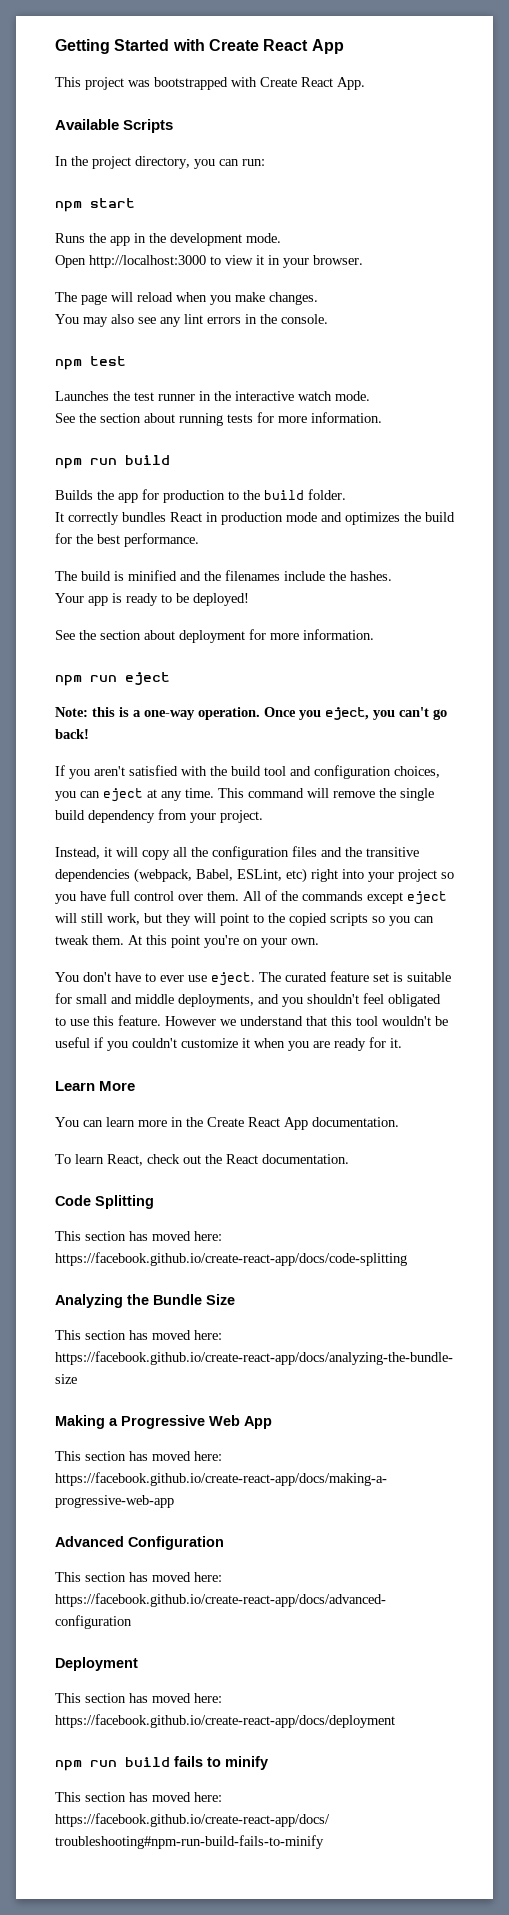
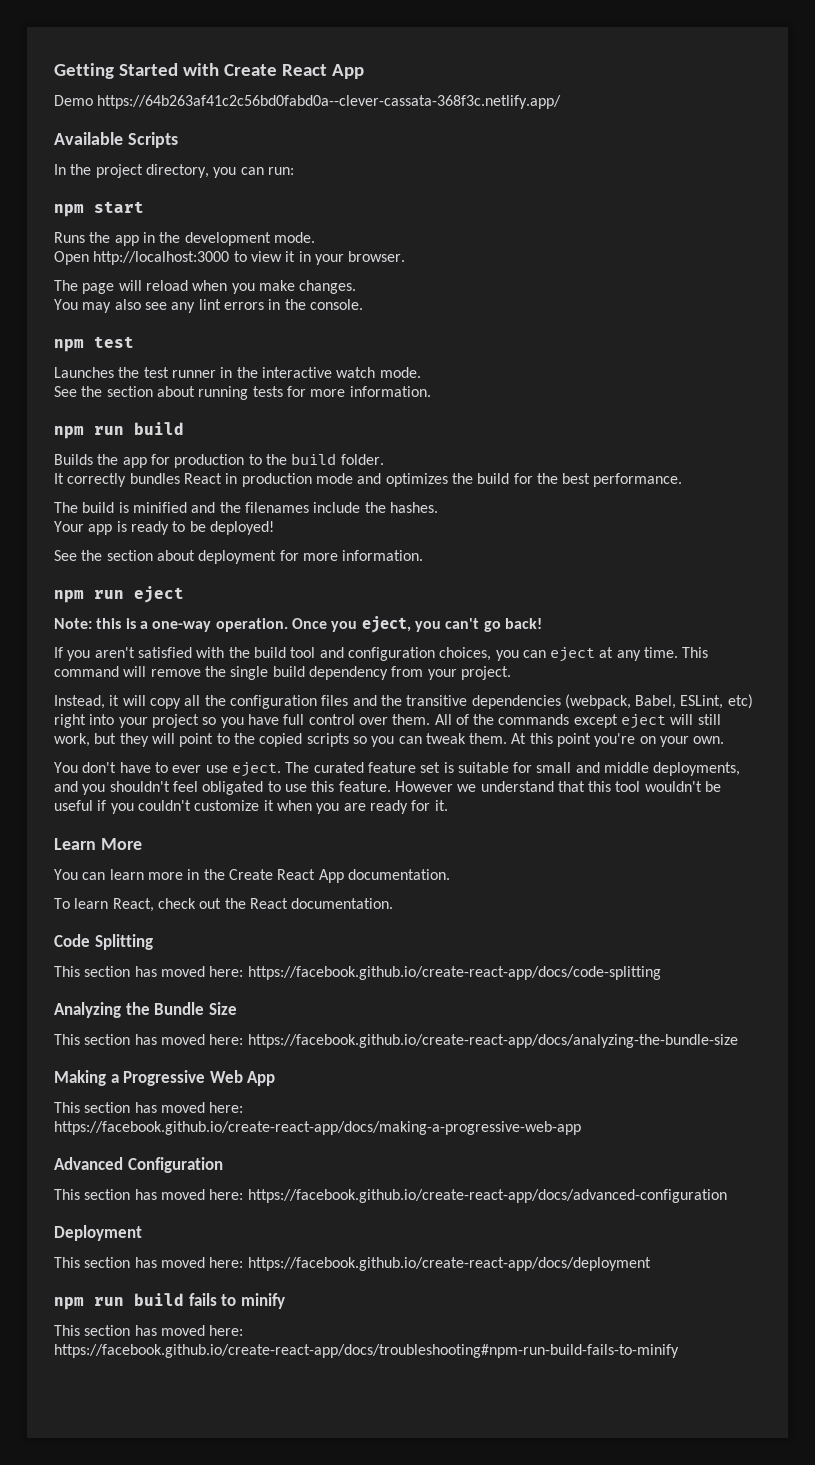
[55,77,365,90] This project was bootstrapped with Create React App. -> [54,95,562,109] Demo https://64b263af41c2c56bd0fabd0a--clever-cassata-368f3c.netlify.app/

